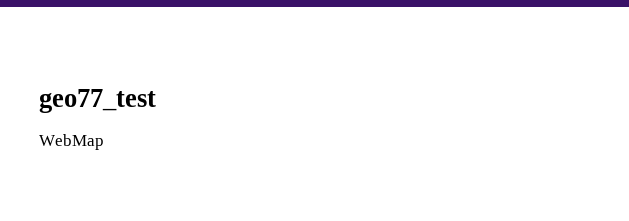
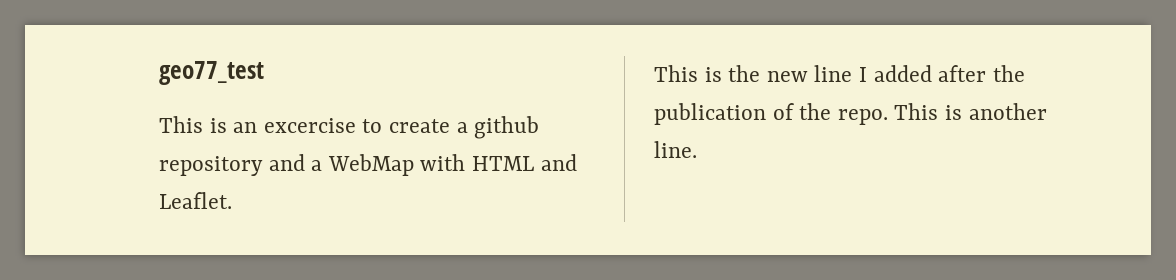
[39,134,104,150] WebMap -> [159,116,540,139] [159,154,577,176] [159,192,232,209] [654,65,1025,82] [654,103,1047,125] [654,141,697,158] This is an excercise to create a github repository and a WebMap with HTML and Leaflet. // This is the new line I added after the publication of the repo. This is another line.

